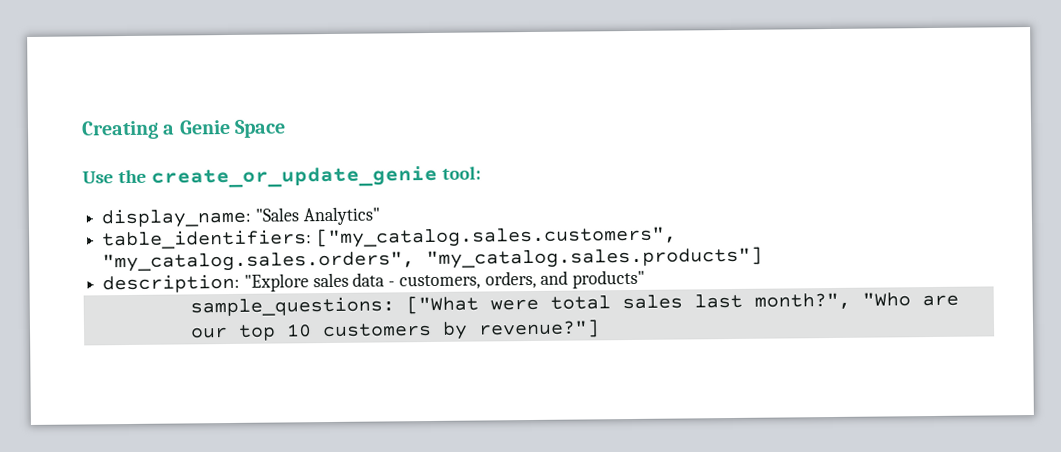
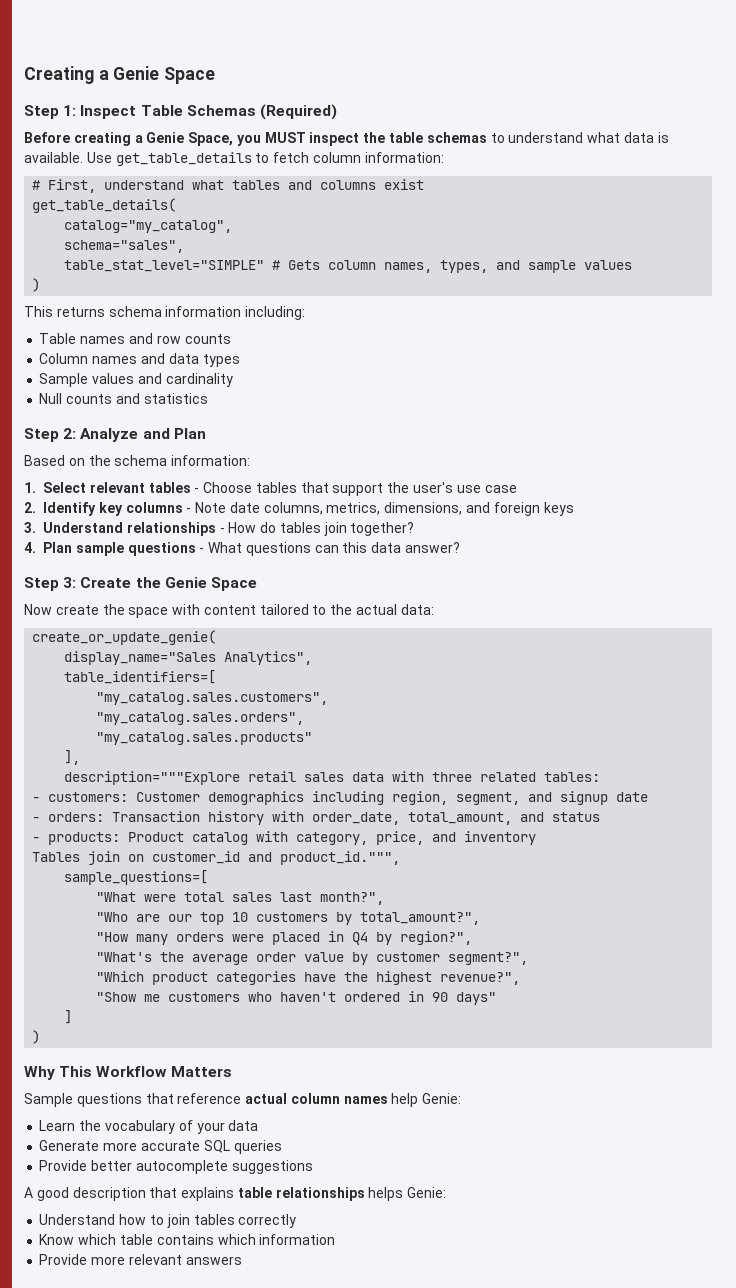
[82,165,481,189] [101,206,380,229] [102,225,677,250] [102,246,764,273] [102,269,646,294] [189,295,479,317] Use the create_or_update_genie tool: // display_name: "Sales Analytics" // table_identifiers: ["my_catalog.sales.customers", "my_catalog.sales.orders", "my_catalog.sales.products"] // description: "Explore sales data - customers, orders, and products" // sample_questions: ["What -> [24,104,337,120] [24,132,669,146] [24,152,444,166] [32,179,425,193] [32,198,177,213] [64,220,233,233] [64,240,185,253] [64,260,633,273] [32,278,41,292] [24,306,306,320] [39,333,231,344] [39,353,240,367] [39,373,233,387] [39,393,208,404] [24,428,206,442] [24,455,251,466] [24,482,517,496] [24,502,574,516] [24,522,415,536] [24,542,461,556] [24,577,257,591] [24,604,434,618] [32,630,217,645] [64,651,313,665] [64,670,217,684] [96,692,329,705] [96,712,305,725] [96,732,313,745] [64,750,81,765] [64,771,601,785] [32,791,649,805] [32,811,601,825] [32,831,537,845] [32,851,401,865] [64,870,209,885] [96,892,137,902] Step 1: Inspect Table Schemas (Required) // Before creating a Genie Space, you MUST inspect the table schemas to understand what data is available. Use get_table_details to fetch column information: // # First, understand what tables and columns exist // get_table_details( // catalog="my_catalog", // schema="sales", // table_stat_level="SIMPLE" # Gets column names, types, and sample values // ) // This returns schema information including: // Table names and row counts // Column names and data types // Sample values and cardinality // Null counts and statistics // Step 2: Analyze and Plan // Based on the schema information: // 1. Select relevant tables - Choose tables that support the user's use case // 2. Identify key columns - Note date columns, metrics, dimensions, and foreign keys // 3. Understand relationships - How do tables join together? // 4. Plan sample questions - What questions can this data answer? // Step 3: Create the Genie Space // Now create the space with content tailored to the actual data: // create_or_update_genie( // display_name="Sales Analytics", // table_identifiers=[ // "my_catalog.sales.customers", // "my_catalog.sales.orders", // "my_catalog.sales.products" // ], // description="""Explore retail sales data with three related tables: // - customers: Customer demographics including region, segment, and signup date // - orders: Transaction history with order_date, total_amount, and status // - products: Product catalog with category, price, and inventory // Tables join on customer_id and product_id.""", // sample_questions=[ // "What
(851, 301) none -> (385, 898) //
[477,319,600,339] revenue?"] -> [360,912,481,925] [96,931,473,945] [96,952,529,965] [96,971,521,985] [96,991,497,1005] [64,1010,73,1024] [32,1030,41,1044] [24,1066,232,1080] [24,1093,462,1107] [39,1120,259,1134] [39,1140,282,1154] [39,1160,313,1174] [24,1187,447,1201] [39,1214,297,1228] [39,1234,336,1245] [39,1254,242,1265] total_amount?", // "How many orders were placed in Q4 by region?", // "What's the average order value by customer segment?", // "Which product categories have the highest revenue?", // "Show me customers who haven't ordered in 90 days" // ] // ) // Why This Workflow Matters // Sample questions that reference actual column names help Genie: // Learn the vocabulary of your data // Generate more accurate SQL queries // Provide better autocomplete suggestions // A good description that explains table relationships helps Genie: // Understand how to join tables correctly // Know which table contains which information // Provide more relevant answers

